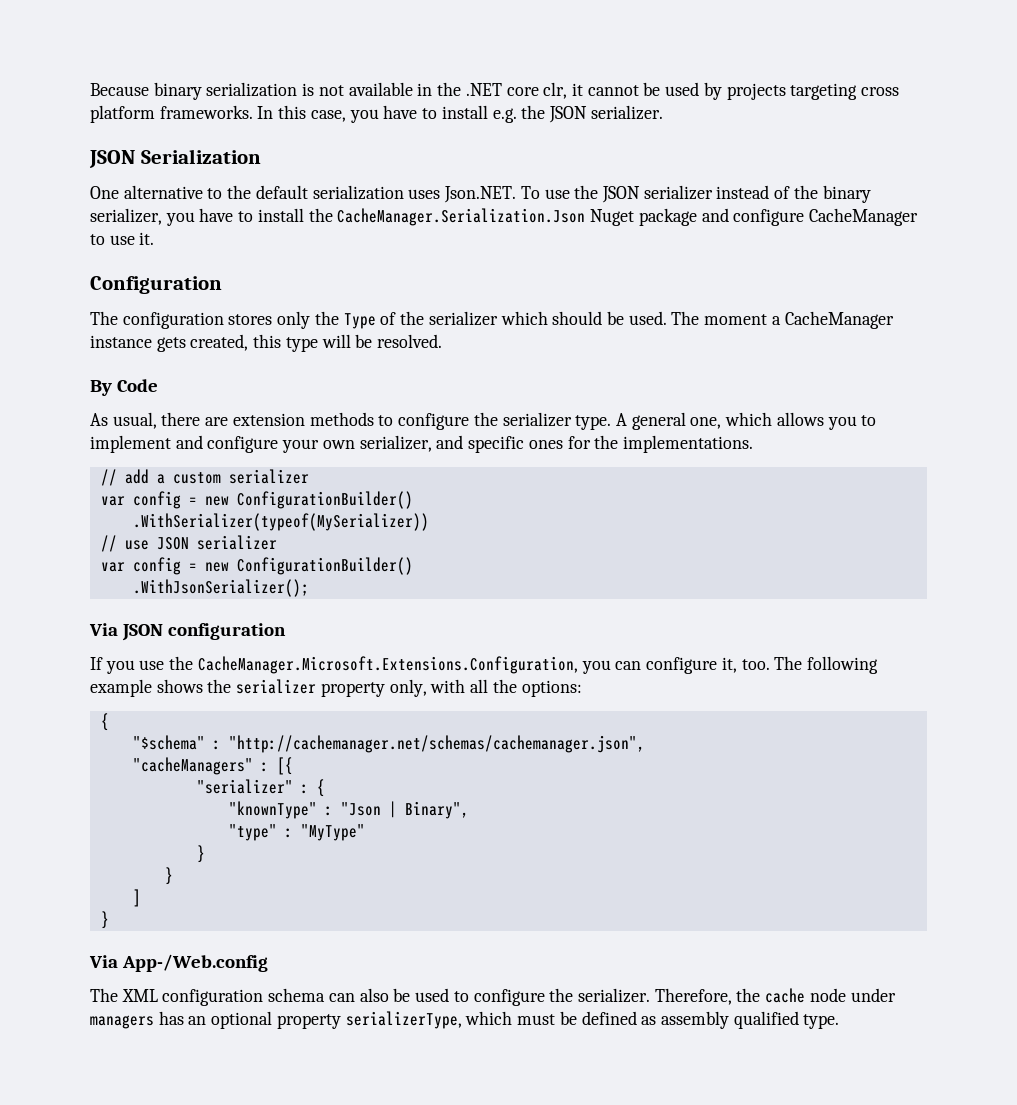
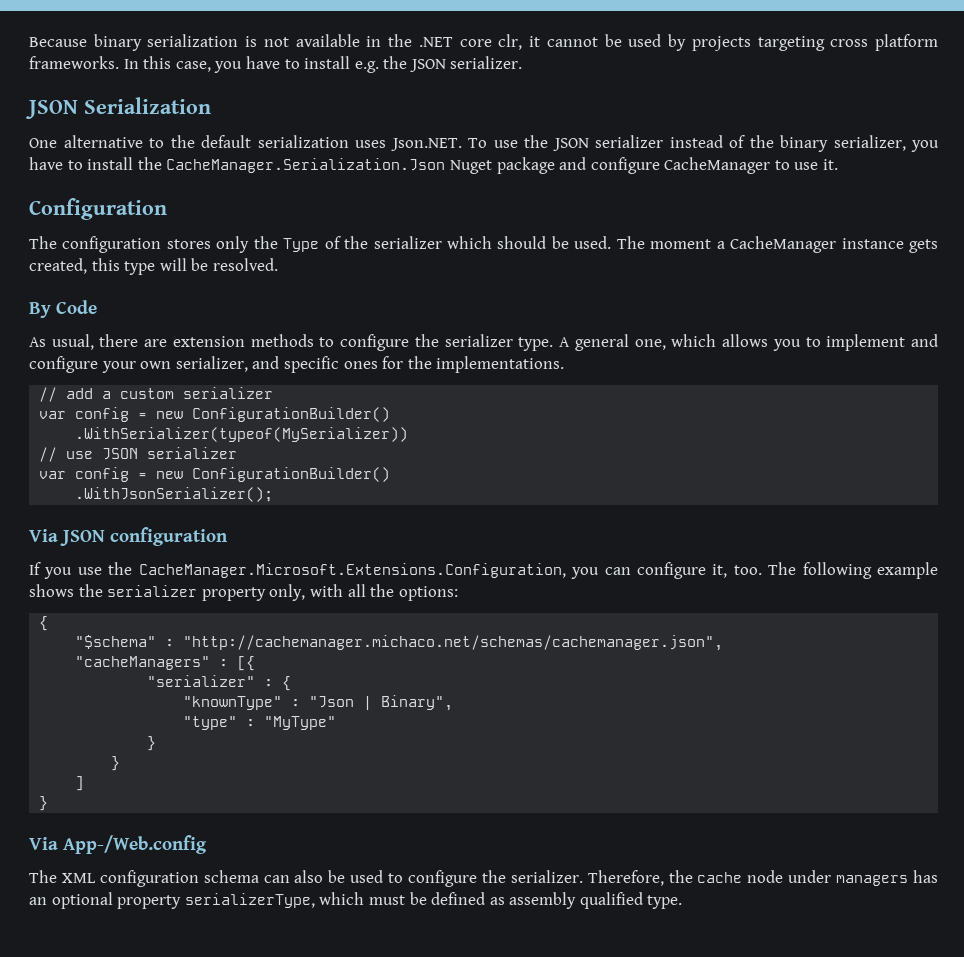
[228,735,645,753] "http://cachemanager.net/schemas/cachemanager.json", -> [183,635,724,651] "http://cachemanager.michaco.net/schemas/cachemanager.json",

